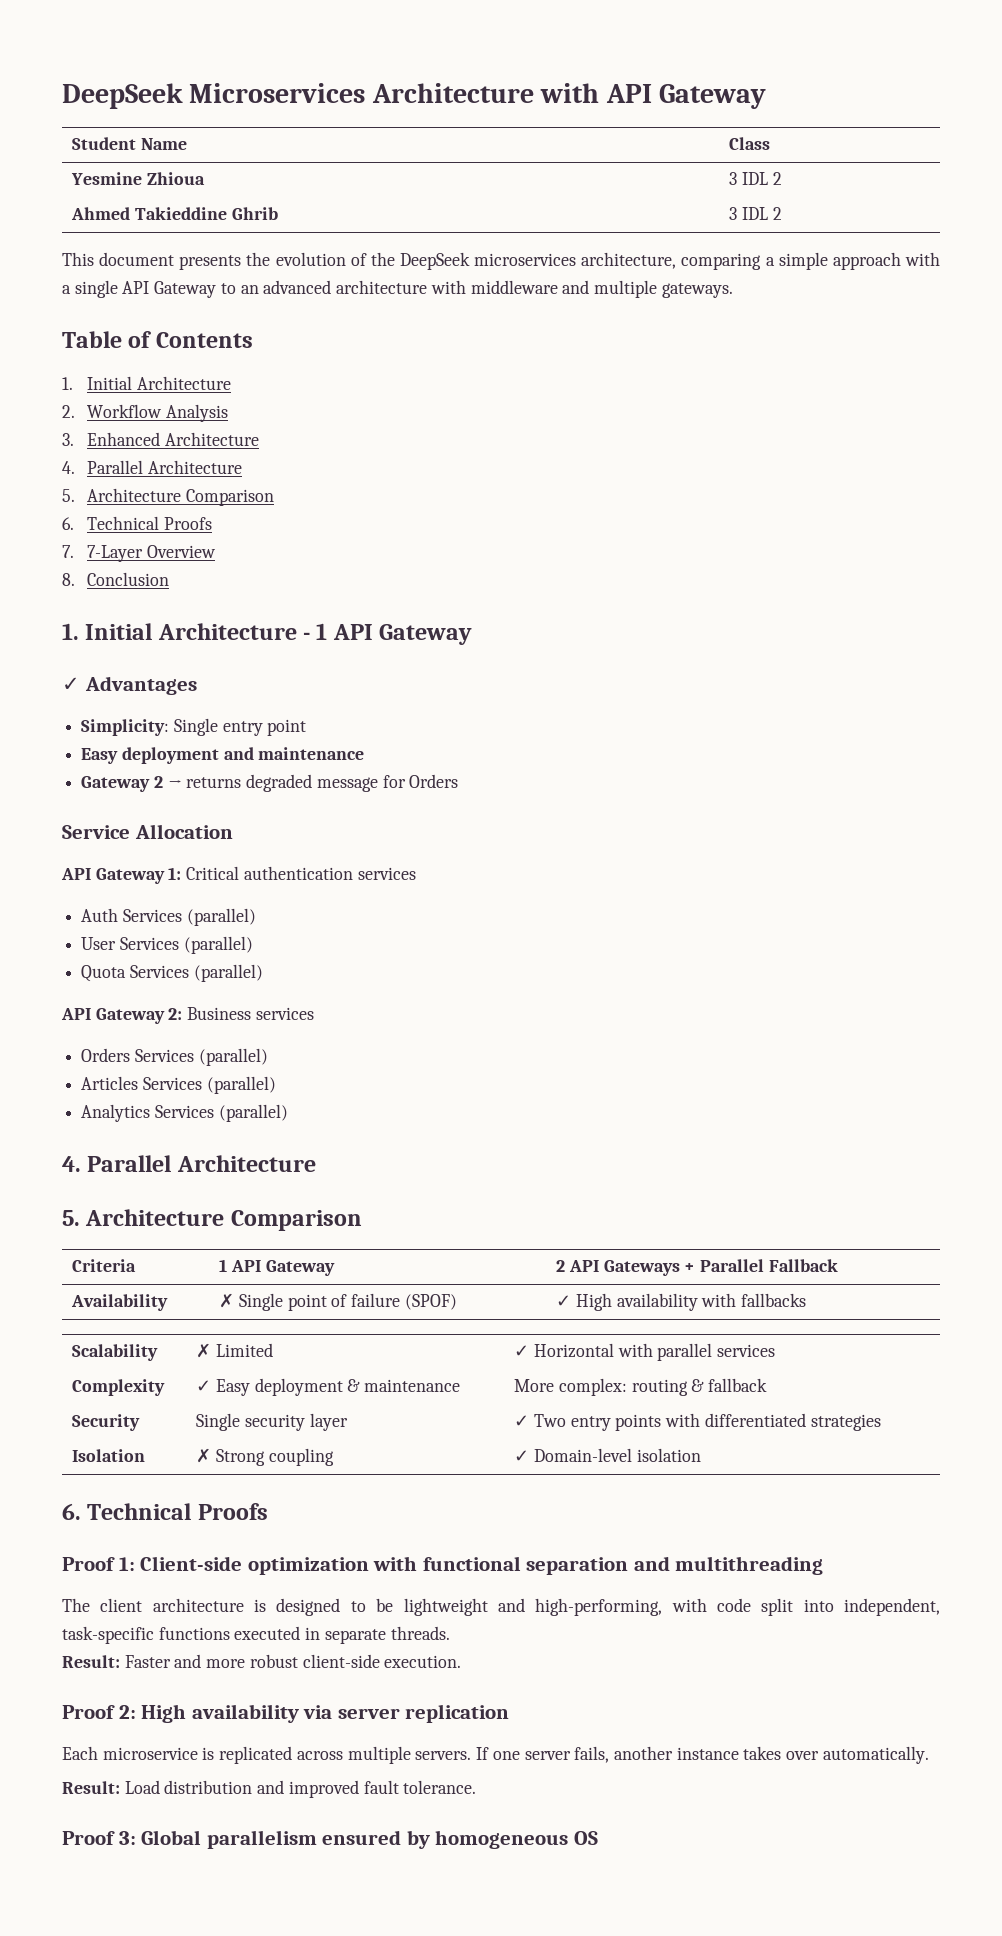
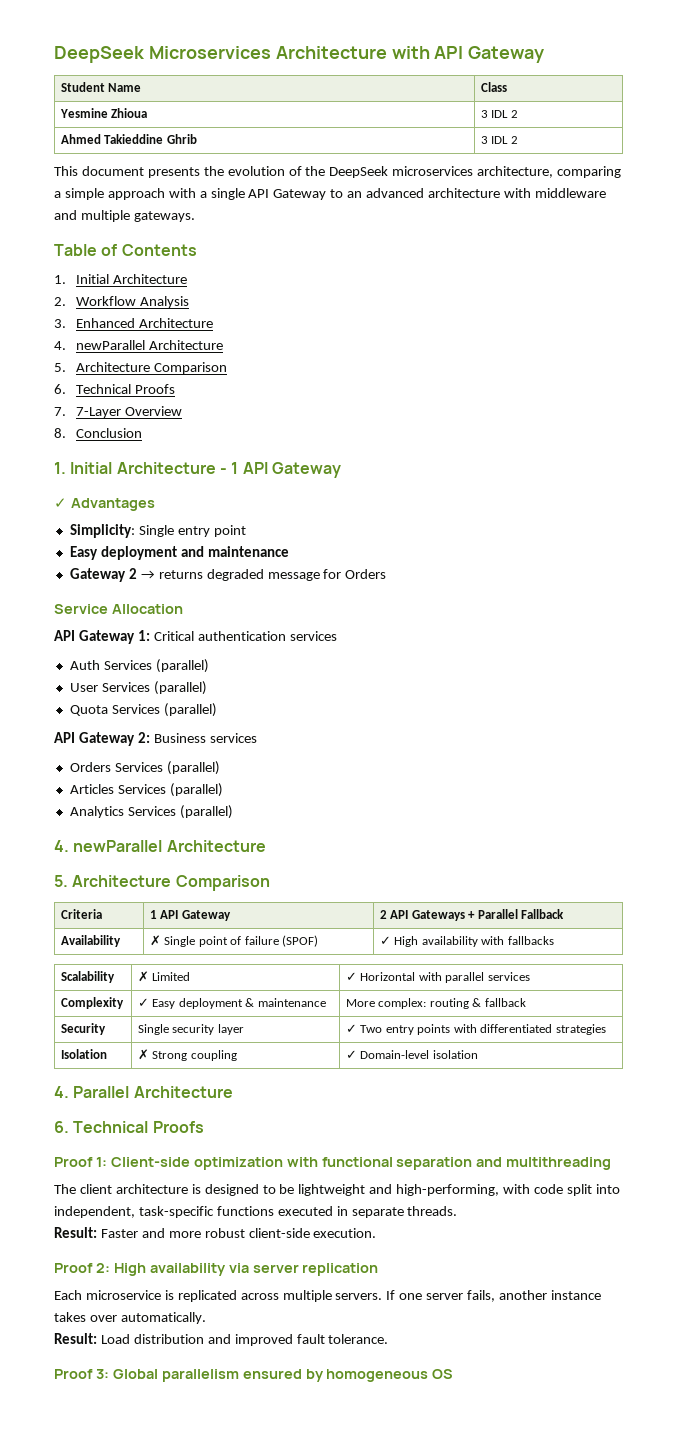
[87,460,144,474] Parallel -> [75,340,145,350] newParallel
[87,1155,172,1172] Parallel -> [73,840,163,852] newParallel
(701, 1455) none -> [54,1086,233,1098] // 4. Parallel Architecture

